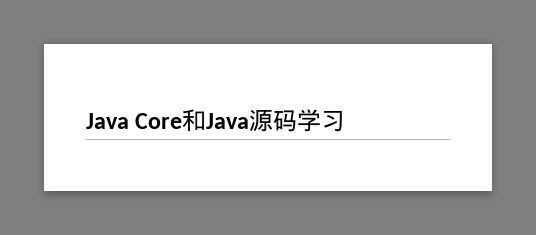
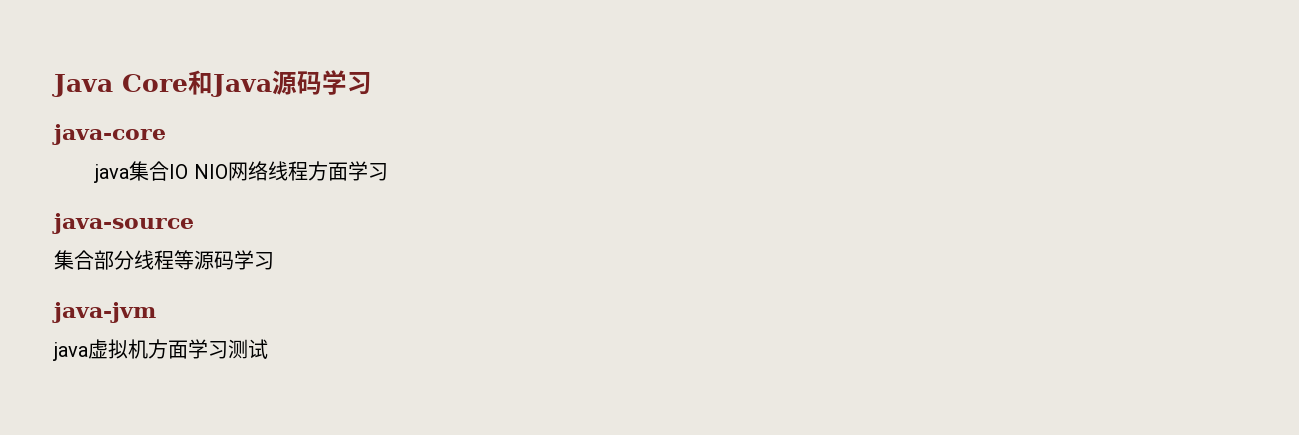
(346, 121) none -> [52,124,166,145] [94,161,388,183] [52,213,194,234] [54,250,274,270] [52,302,156,323] [53,339,268,361] // java-core // java集合IO NIO网络线程方面学习 // java-source // 集合部分线程等源码学习 // java-jvm // java虚拟机方面学习测试

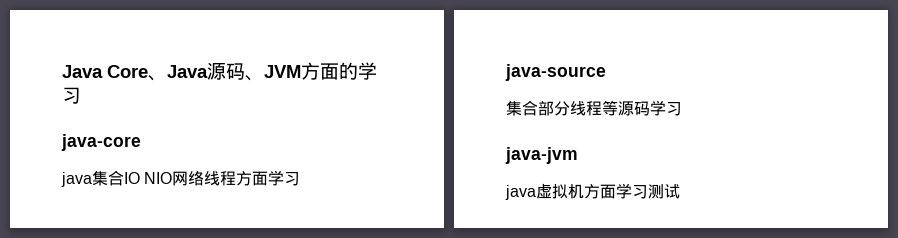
[188,70,213,95] 和 -> [148,75,167,81] 、
(322, 83) none -> [245,62,358,81] 、JVM方面的

